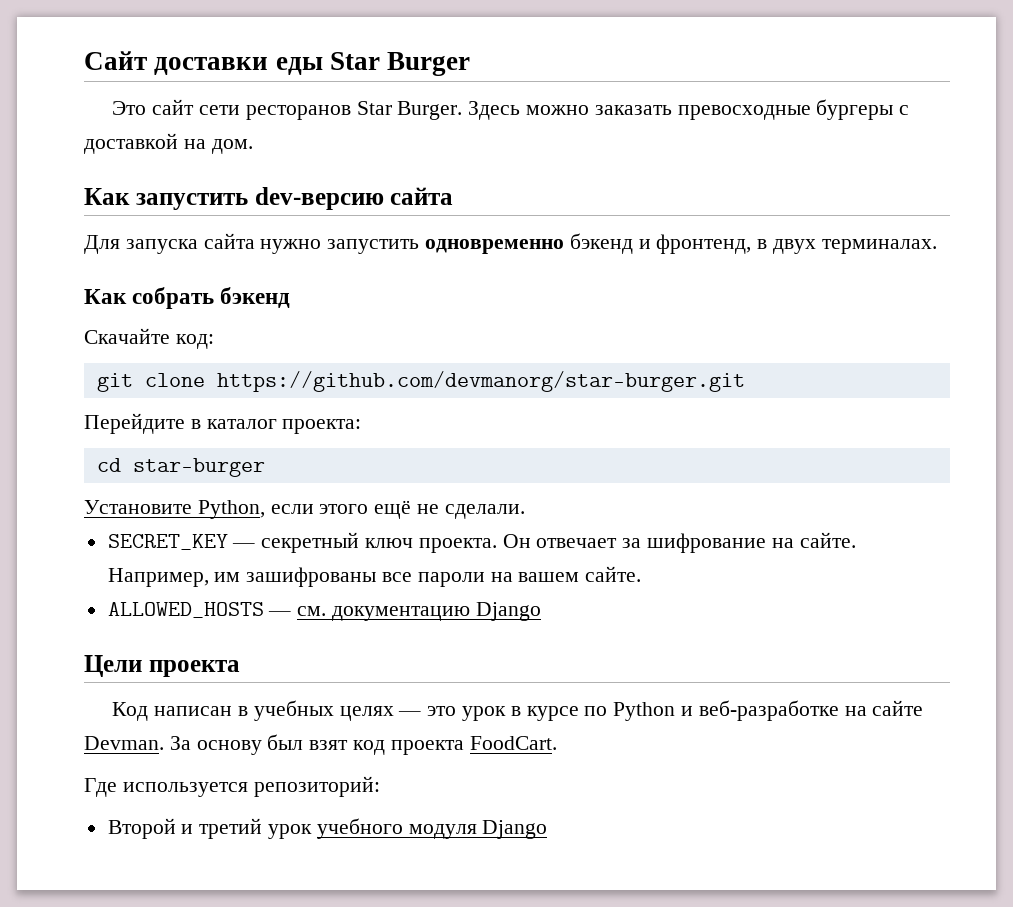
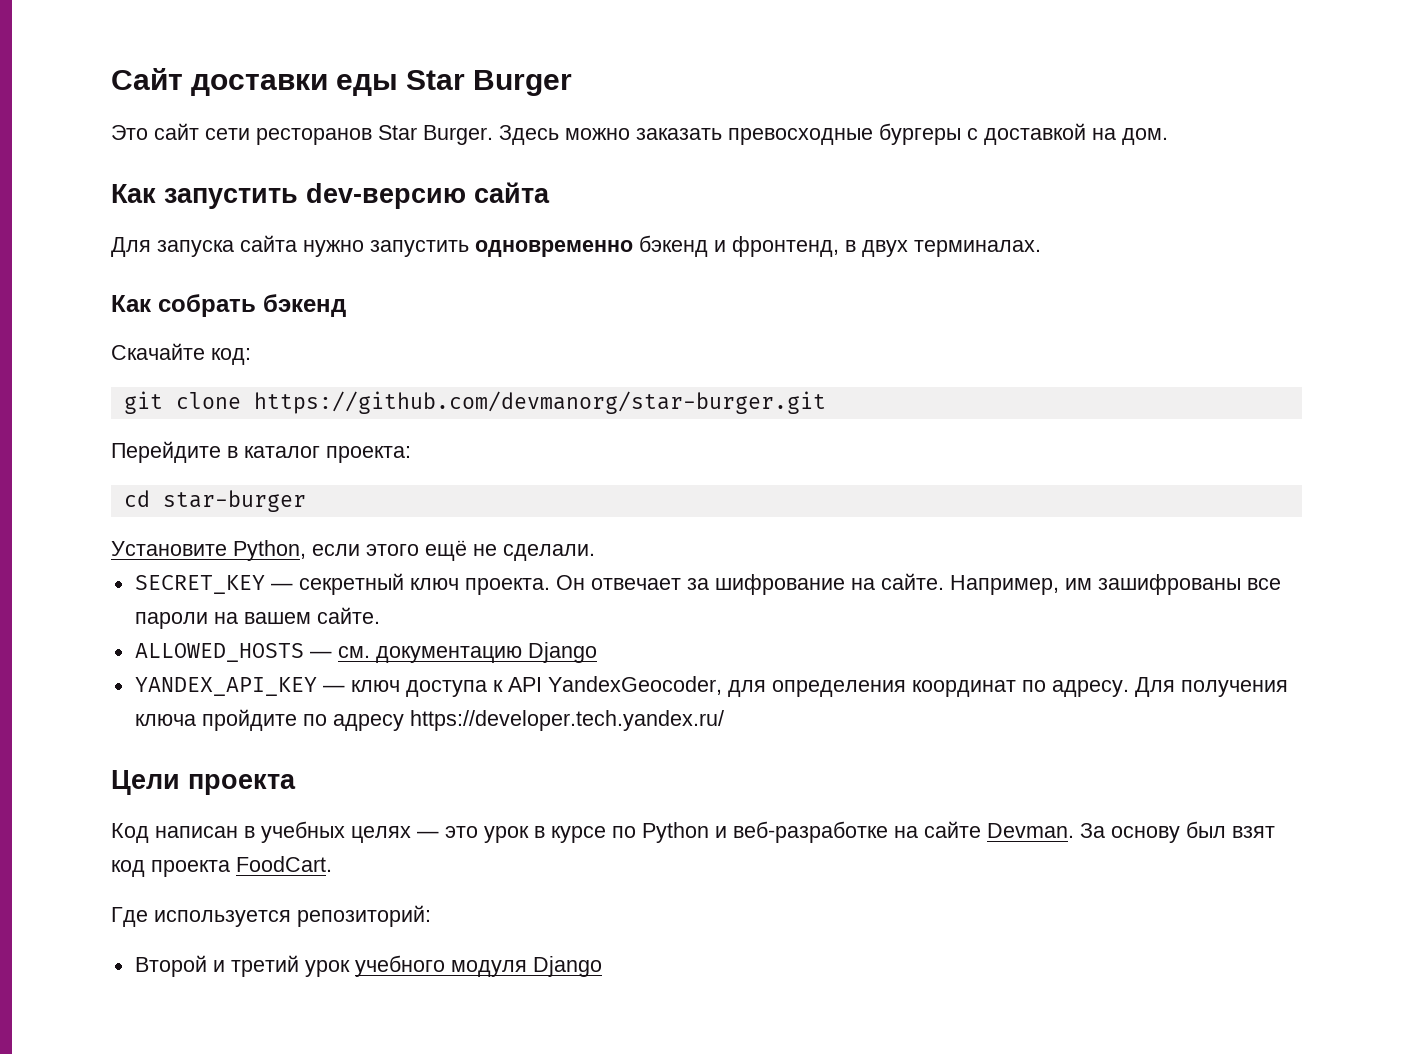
(541, 611) none -> [134,676,1288,697] [134,709,724,731] // YANDEX_API_KEY — ключ доступа к API YandexGeocoder, для определения координат по адресу. Для получения ключа пройдите по адресу https://developer.tech.yandex.ru/

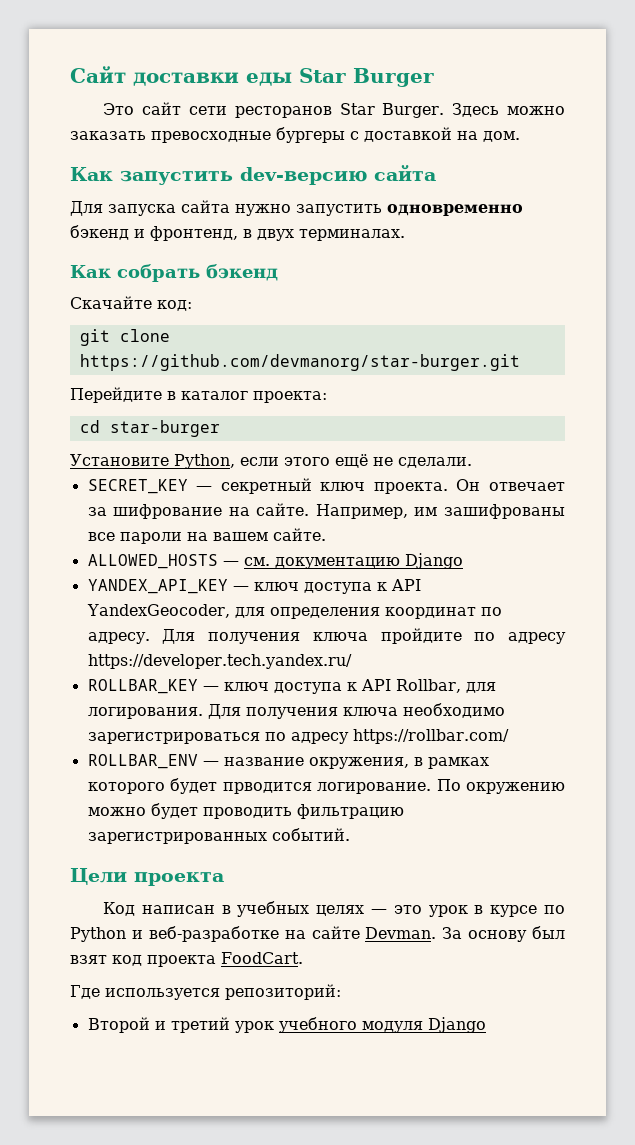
(724, 720) none -> [87,679,496,694] [87,703,505,719] [87,729,509,744] [87,754,489,769] [87,778,565,794] [87,803,404,819] [87,828,350,844] // ROLLBAR_KEY — ключ доступа к API Rollbar, для логирования. Для получения ключа необходимо зарегистрироваться по адресу https://rollbar.com/ // ROLLBAR_ENV — название окружения, в рамках которого будет прводится логирование. По окружению можно будет проводить фильтрацию зарегистрированных событий.

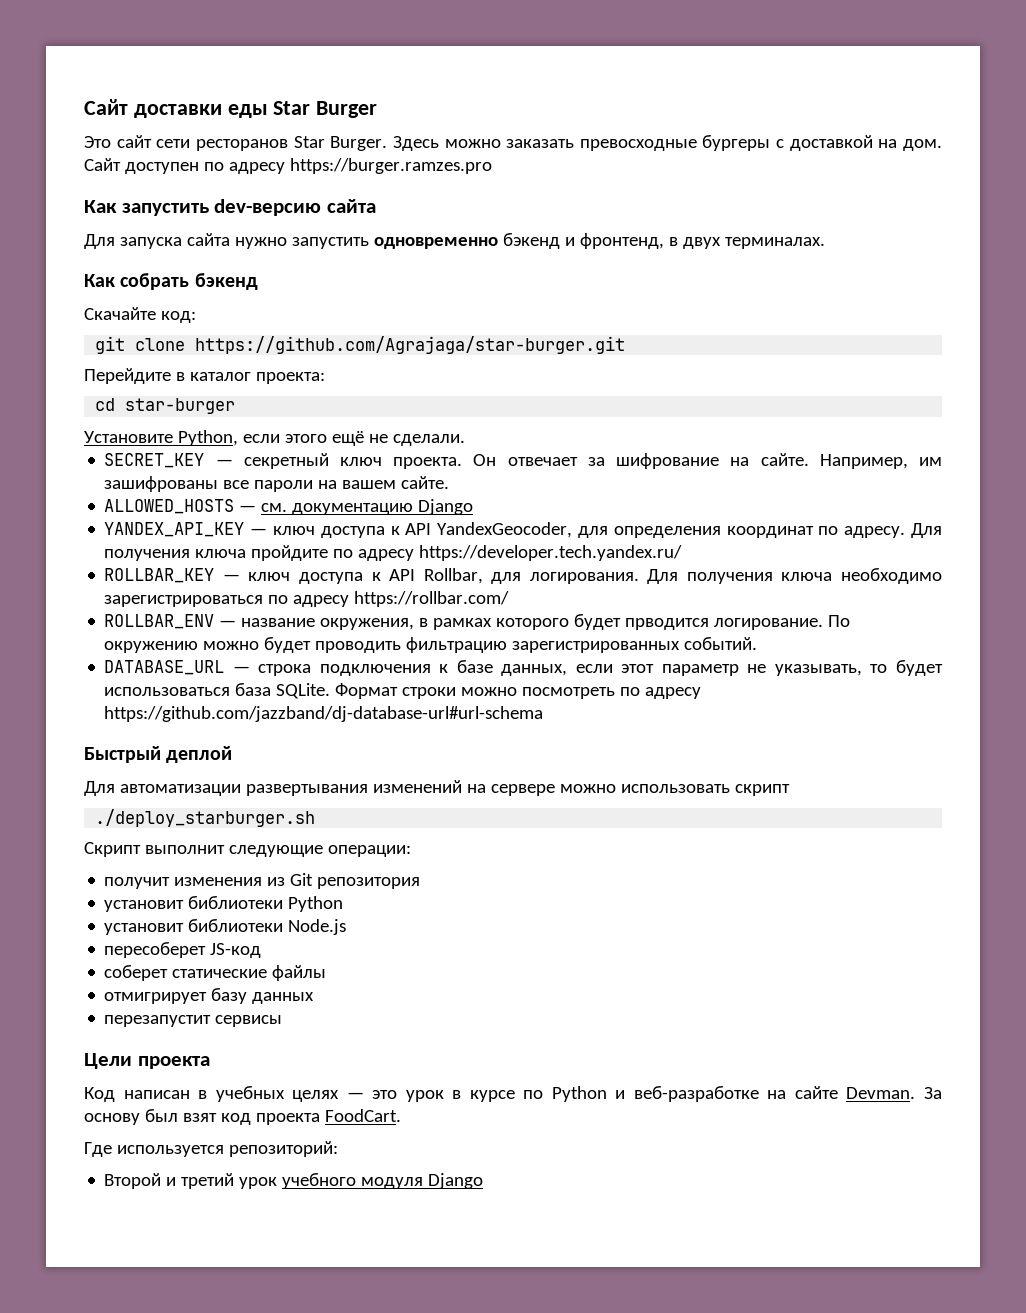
(520, 136) none -> [84,158,492,174] Сайт доступен по адресу https://burger.ramzes.pro
[79,354,520,371] https://github.com/devmanorg/star-burger.git -> [195,336,626,354] https://github.com/Agrajaga/star-burger.git
(350, 834) none -> [104,660,943,676] [104,683,702,699] [104,706,544,722] [84,746,233,763] [84,780,790,796] [95,809,316,827] [84,842,411,857] [104,873,421,889] [104,896,344,912] [104,919,347,935] [104,942,262,958] [104,965,327,981] [104,988,315,1004] [104,1015,283,1027] // DATABASE_URL — строка подключения к базе данных, если этот параметр не указывать, то будет использоваться база SQLite. Формат строки можно посмотреть по адресу https://github.com/jazzband/dj-database-url#url-schema // Быстрый деплой // Для автоматизации развертывания изменений на сервере можно использовать скрипт // ./deploy_starburger.sh // Скрипт выполнит следующие операции: // получит изменения из Git репозитория // установит библиотеки Python // установит библиотеки Node.js // пересоберет JS-код // соберет статические файлы // отмигрирует базу данных // перезапустит сервисы

